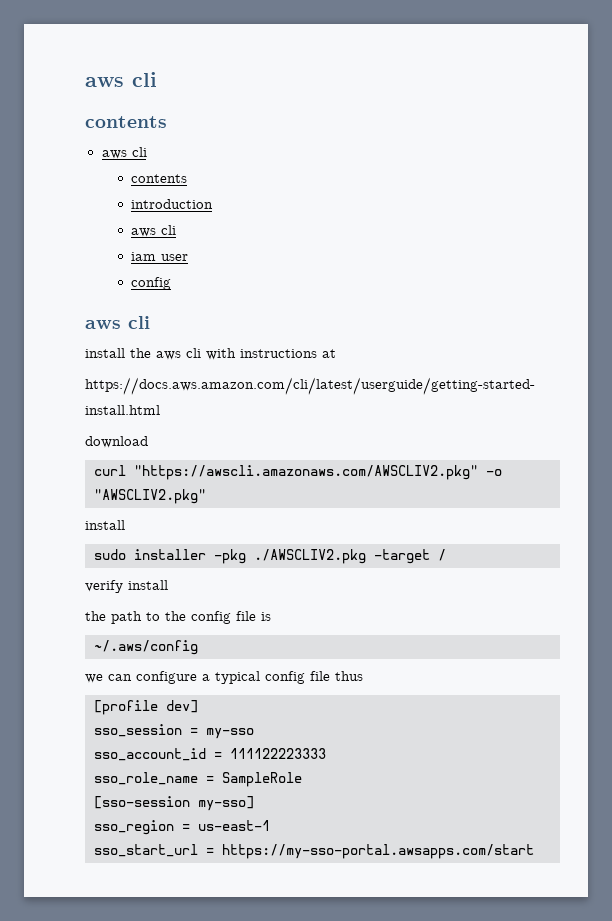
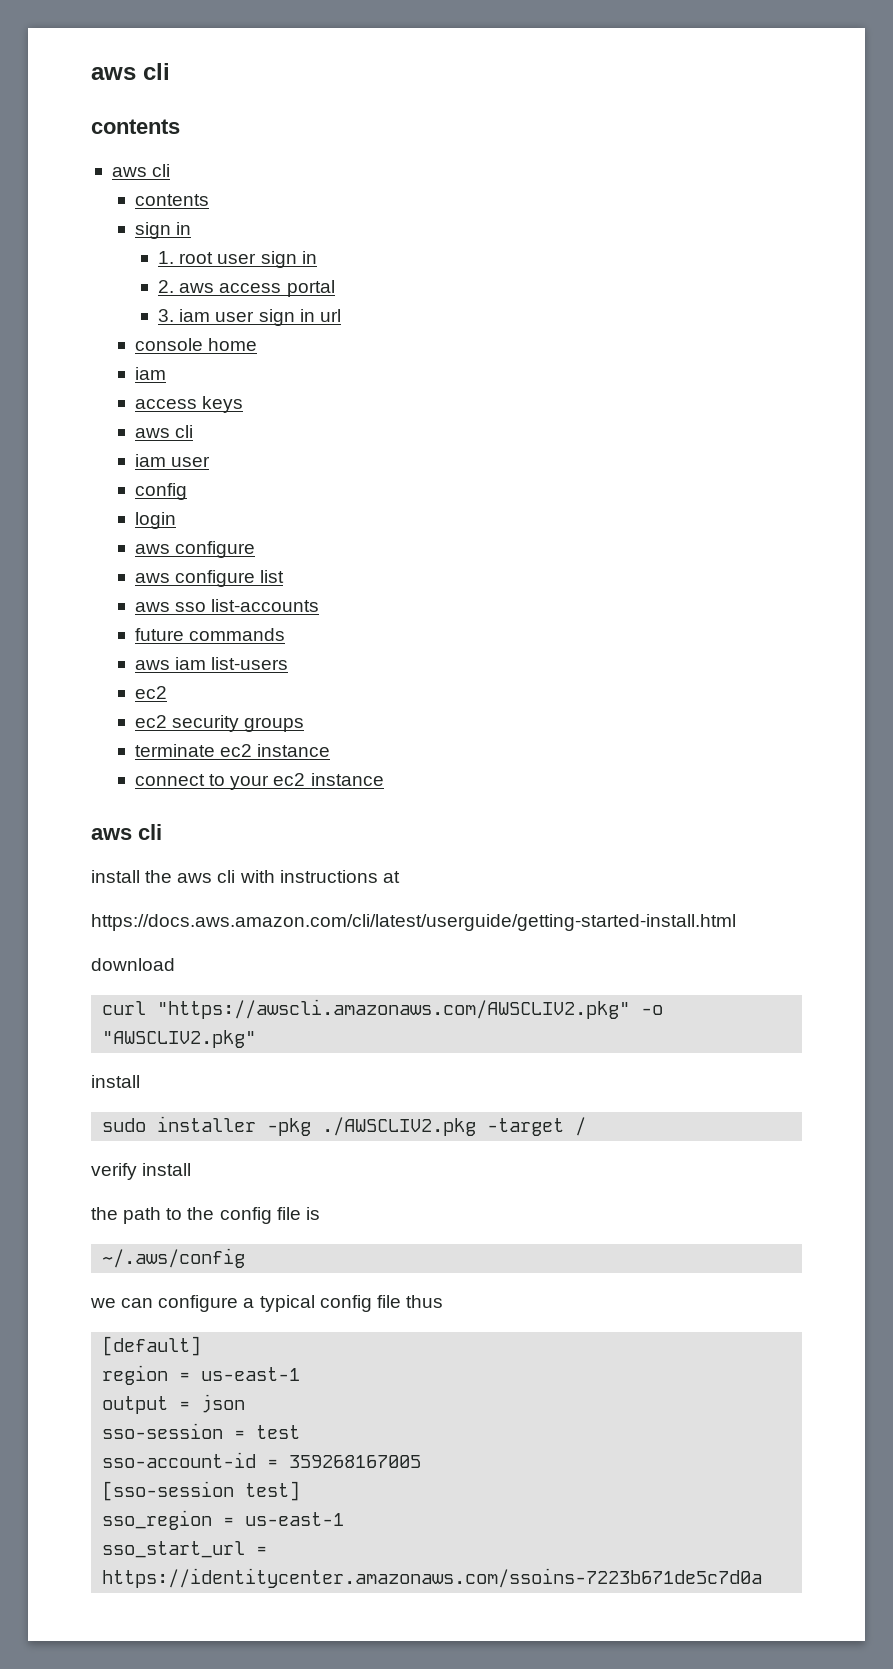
[131,199,214,209] introduction -> [135,222,192,239] [158,251,317,268] [158,280,335,297] [158,309,341,326] [135,338,258,351] [135,367,167,380] [135,396,244,413] sign in // 1. root user sign in // 2. aws access portal // 3. iam user sign in url // console home // iam // access keys
(172, 283) none -> [135,512,177,529] [135,541,256,558] [135,570,285,587] [135,599,320,612] [135,628,286,641] [135,657,289,670] [135,686,168,699] [135,715,305,732] [135,744,331,757] [135,773,384,790] // login // aws configure // aws configure list // aws sso list-accounts // future commands // aws iam list-users // ec2 // ec2 security groups // terminate ec2 instance // connect to your ec2 instance
[94,700,198,715] [94,724,254,739] [94,748,326,761] [94,772,302,787] [profile dev] // sso_session = my-sso // sso_account_id = 111122223333 // sso_role_name = SampleRole -> [102,1336,202,1356] [102,1365,301,1385] [102,1394,246,1414] [102,1423,301,1439] [102,1452,422,1468] [default] // region = us-east-1 // output = json // sso-session = test // sso-account-id = 359268167005
[198,796,254,811] my-sso] -> [245,1481,301,1501] test]
[222,844,534,859] https://my-sso-portal.awsapps.com/start -> [102,1568,763,1588] https://identitycenter.amazonaws.com/ssoins-7223b671de5c7d0a

